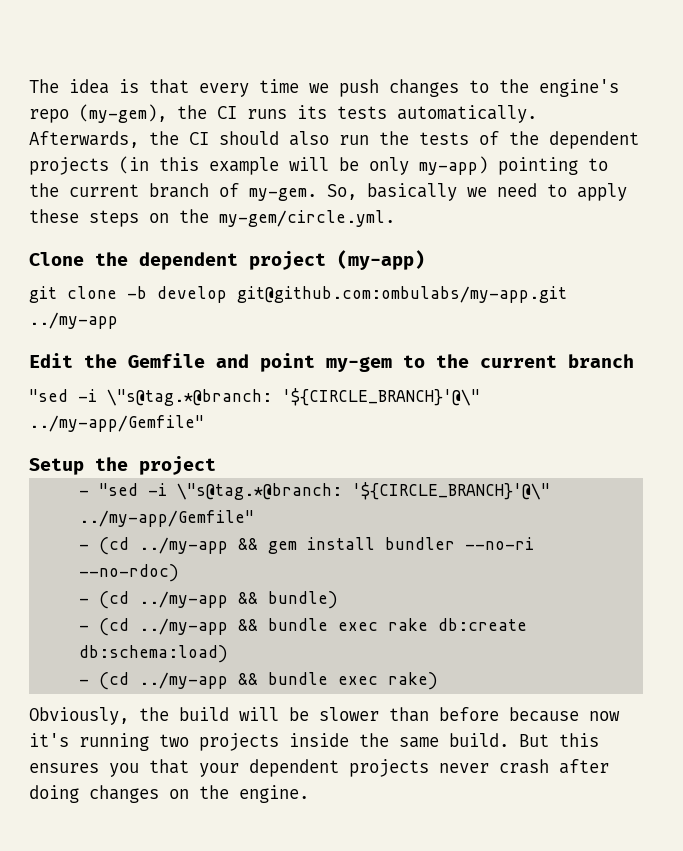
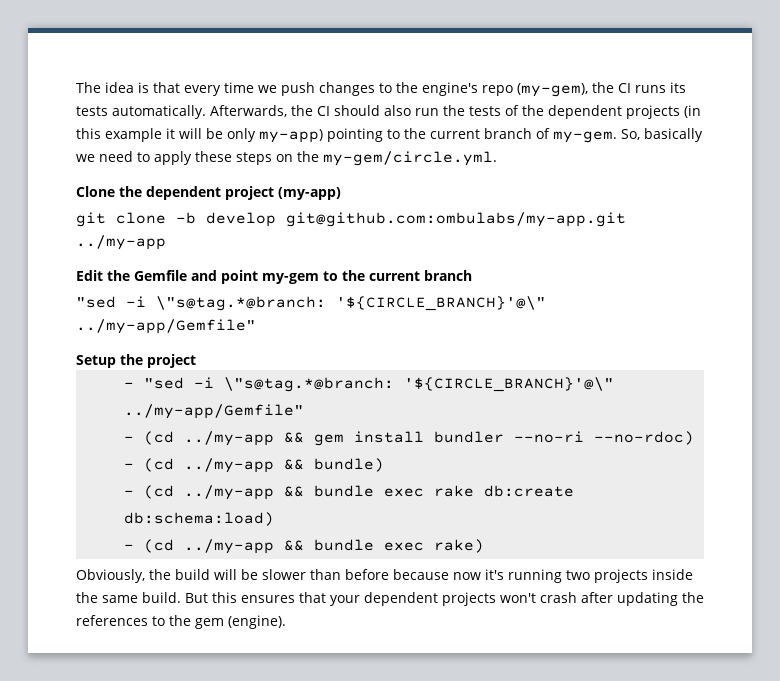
(279, 166) none -> [166,128,175,139] it
[109,763,139,777] you -> (295, 599) none
[439,763,489,773] never -> [500,593,536,603] won't
[29,785,309,803] doing changes on the engine. -> [617,592,704,606] [76,615,286,629] updating the references to the gem (engine).

